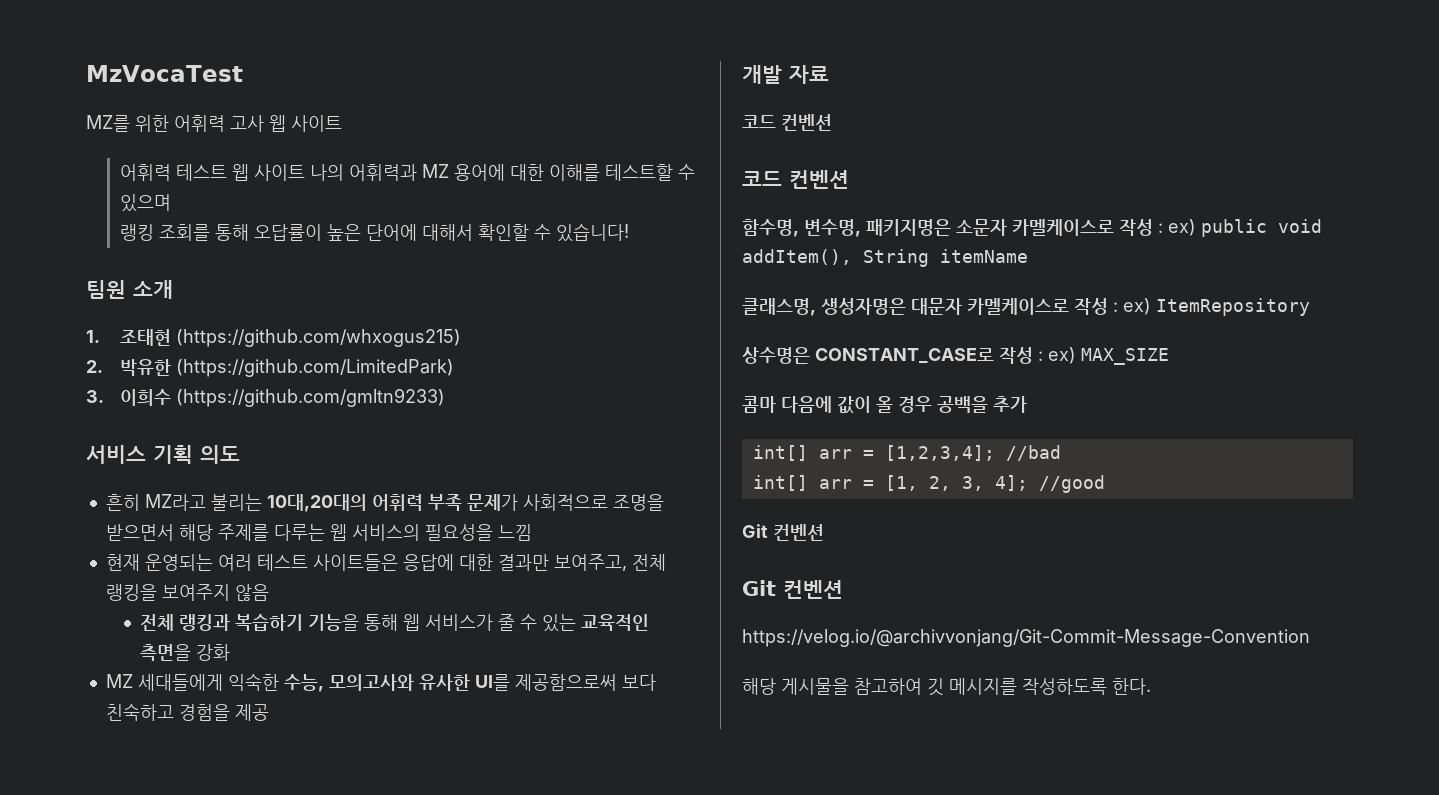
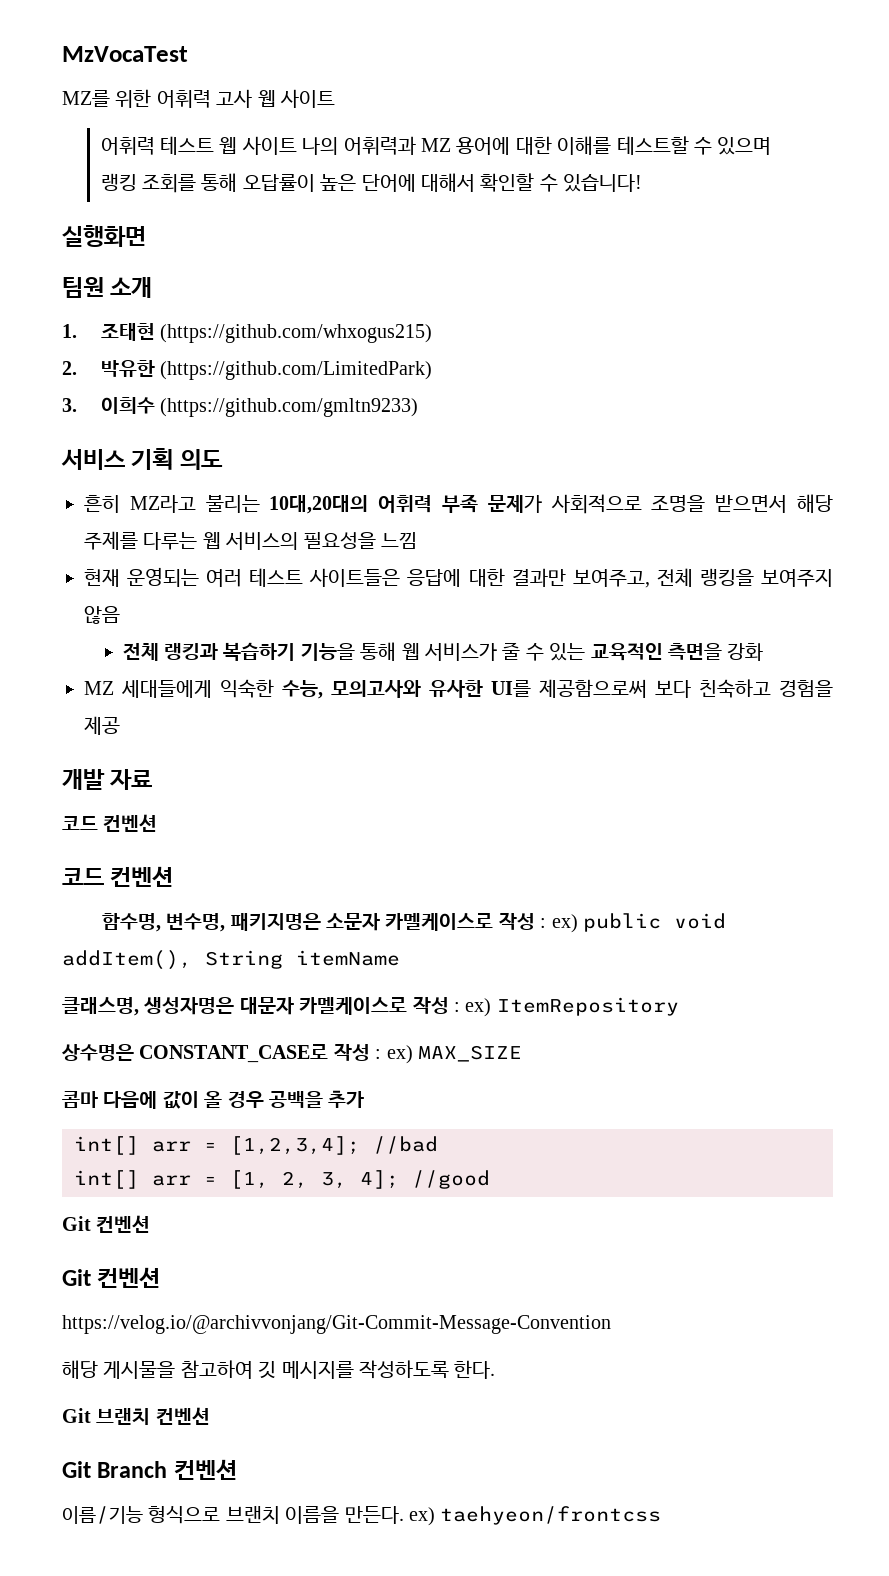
(630, 232) none -> [62,225,146,247] // 실행화면
(1151, 686) none -> [62,1407,210,1425] [62,1459,237,1480] [62,1506,662,1526] // Git 브랜치 컨벤션 // Git Branch 컨벤션 // 이름/기능 형식으로 브랜치 이름을 만든다. ex) taehyeon/frontcss

